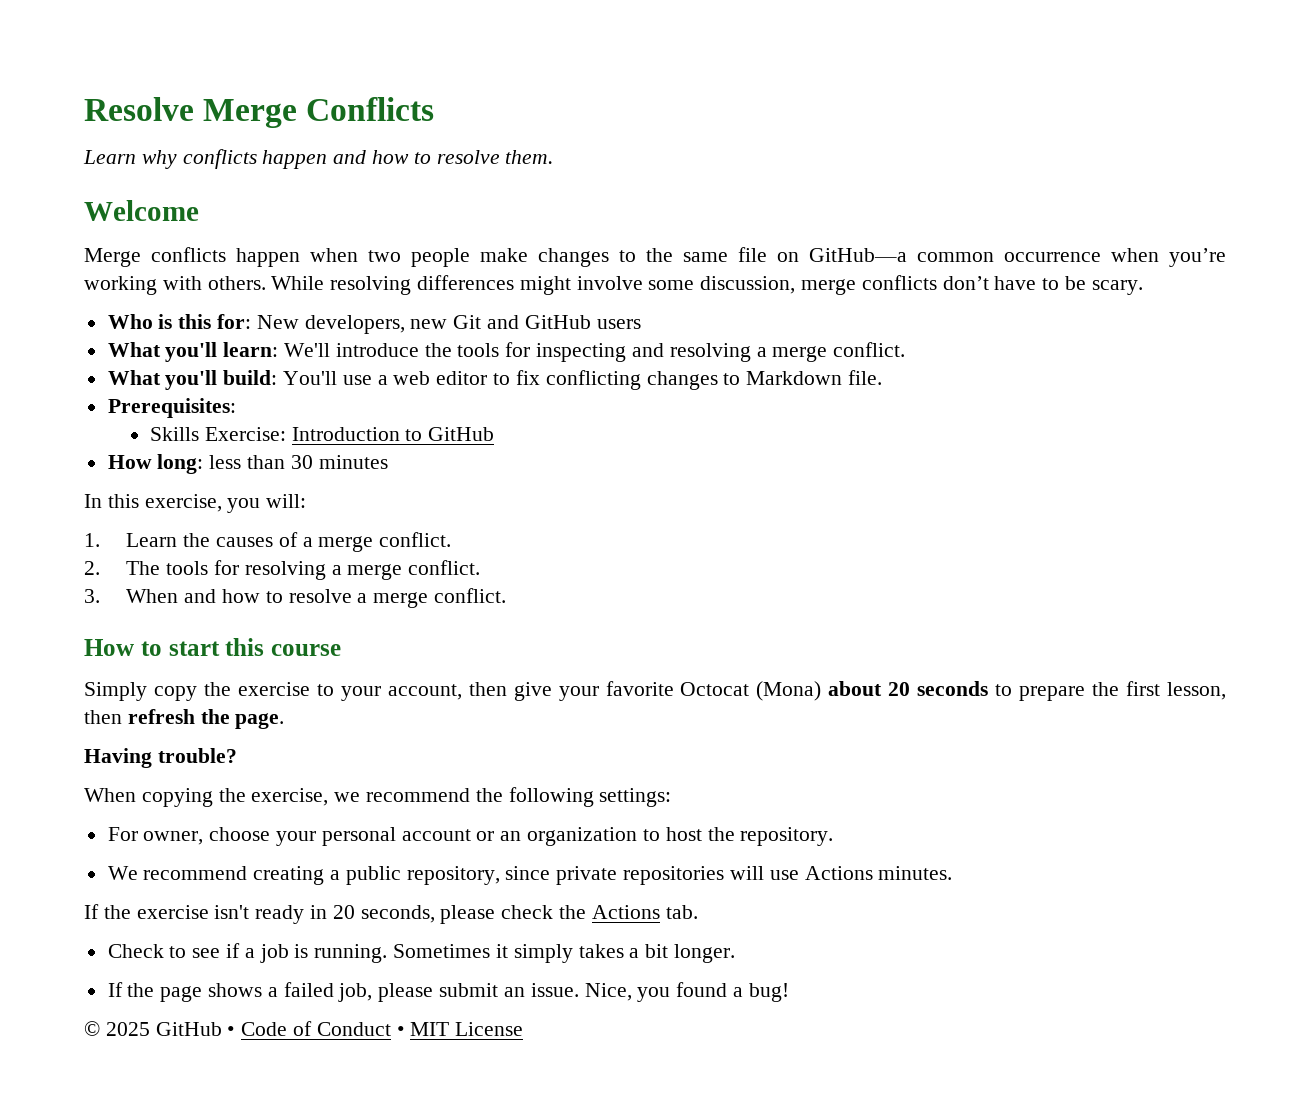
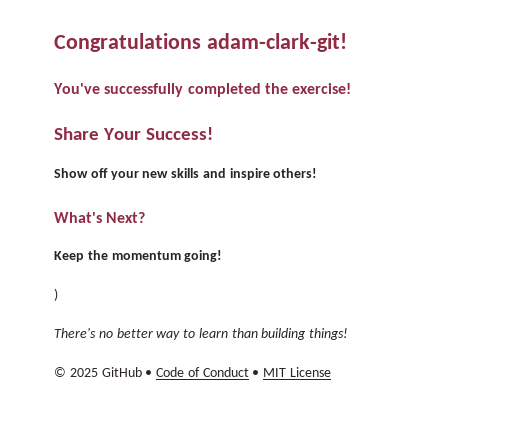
[84,97,435,128] [83,149,554,169] [84,200,199,221] [84,247,1226,267] [84,275,1143,295] [107,314,641,334] [107,342,906,362] [107,370,882,390] [107,398,236,418] [150,427,495,441] [107,454,388,474] [84,494,307,513] [84,532,452,552] [84,560,481,580] [84,588,507,608] [84,638,341,656] [84,681,1227,701] [84,709,285,729] [84,748,237,768] [84,787,672,807] [107,827,834,846] [107,866,953,885] [84,904,698,924] [107,943,735,963] [107,982,789,1002] Resolve Merge Conflicts // Learn why conflicts happen and how to resolve them. // Welcome // Merge conflicts happen when two people make changes to the same file on GitHub—a common occurrence when you’re working with others. While resolving differences might involve some discussion, merge conflicts don’t have to be scary. // Who is this for: New developers, new Git and GitHub users // What you'll learn: We'll introduce the tools for inspecting and resolving a merge conflict. // What you'll build: You'll use a web editor to fix conflicting changes to Markdown file. // Prerequisites: // Skills Exercise: Introduction to GitHub // How long: less than 30 minutes // In this exercise, you will: // 1. Learn the causes of a merge conflict. // 2. The tools for resolving a merge conflict. // 3. When and how to resolve a merge conflict. // How to start this course // Simply copy the exercise to your account, then give your favorite Octocat (Mona) about 20 seconds to prepare the first lesson, then refresh the page. // Having trouble? // When copying the exercise, we recommend the following settings: // For owner, choose your personal account or an organization to host the repository. // We recommend creating a public repository, since private repositories will use Actions minutes. // If the exercise isn't ready in 20 seconds, please check the Actions tab. // Check to see if a job is running. Sometimes it simply takes a bit longer. // If the page shows a failed job, please submit an issue. Nice, you found a bug! -> [54,33,347,52] [53,83,352,97] [54,127,214,140] [54,168,318,180] [54,212,146,223] [54,250,223,262] [54,288,58,301] [54,328,349,340] Congratulations adam-clark-git! // You've successfully completed the exercise! // Share Your Success! // Show off your new skills and inspire others! // What's Next? // Keep the momentum going! // ) // There's no better way to learn than building things!

